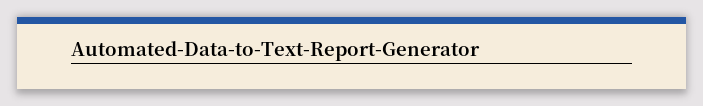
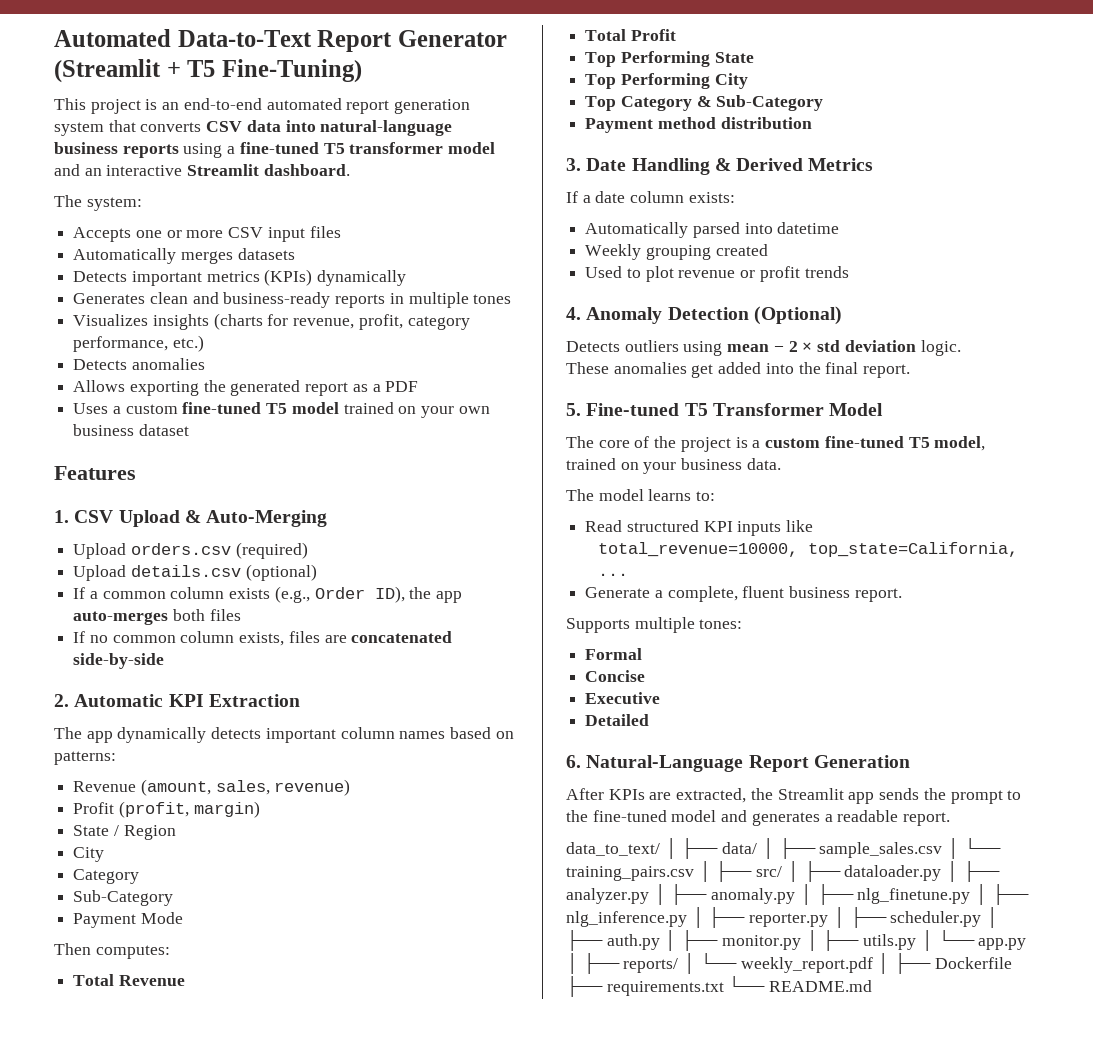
[71,41,480,61] Automated-Data-to-Text-Report-Generator -> [54,29,507,52] [54,59,362,83] [54,98,471,114] [54,120,453,136] [54,142,496,158] [54,164,350,176] [54,195,142,211] [73,226,341,242] [73,248,295,264] [73,269,407,286] [73,292,512,308] [73,313,470,330] [73,335,204,352] [73,358,205,370] [73,380,419,396] [73,402,490,418] [73,424,189,436] [54,466,136,480] [54,510,328,527] [73,542,308,559] [73,564,317,581] [73,586,463,603] [73,609,241,625] [73,631,453,646] [73,653,165,669] [54,694,300,707] [54,727,514,743] [54,751,116,765] [73,779,351,796] [73,801,260,818] [73,825,176,840] [73,847,105,862] [73,869,140,884] [73,890,174,906] [73,912,183,928] [54,943,170,959] [73,974,185,986] [585,29,676,41] [585,51,754,67] [585,73,748,89] [585,95,824,111] [585,117,812,133] [566,158,874,175] [566,191,735,203] [585,222,840,238] [585,244,768,260] [585,266,849,282] [566,306,842,325] [566,340,961,356] [566,362,911,378] [566,403,884,416] [566,436,986,452] [566,458,781,474] [566,489,716,501] [585,520,814,536] [598,542,1019,557] [598,573,629,576] [585,586,902,602] [566,617,743,633] [585,648,643,660] [585,670,646,682] [585,692,661,704] [585,714,650,726] [566,755,910,772] [566,788,1022,804] [566,810,951,826] [566,838,1001,859] [566,861,1000,882] [566,884,1029,905] [566,907,999,928] [566,930,1027,951] [566,953,1012,974] [566,976,873,997] Automated Data-to-Text Report Generator (Streamlit + T5 Fine-Tuning) // This project is an end-to-end automated report generation system that converts CSV data into natural-language business reports using a fine-tuned T5 transformer model and an interactive Streamlit dashboard. // The system: // Accepts one or more CSV input files // Automatically merges datasets // Detects important metrics (KPIs) dynamically // Generates clean and business-ready reports in multiple tones // Visualizes insights (charts for revenue, profit, category performance, etc.) // Detects anomalies // Allows exporting the generated report as a PDF // Uses a custom fine-tuned T5 model trained on your own business dataset // Features // 1. CSV Upload & Auto-Merging // Upload orders.csv (required) // Upload details.csv (optional) // If a common column exists (e.g., Order ID), the app auto-merges both files // If no common column exists, files are concatenated side-by-side // 2. Automatic KPI Extraction // The app dynamically detects important column names based on patterns: // Revenue (amount, sales, revenue) // Profit (profit, margin) // State / Region // City // Category // Sub-Category // Payment Mode // Then computes: // Total Revenue // Total Profit // Top Performing State // Top Performing City // Top Category & Sub-Category // Payment method distribution // 3. Date Handling & Derived Metrics // If a date column exists: // Automatically parsed into datetime // Weekly grouping created // Used to plot revenue or profit trends // 4. Anomaly Detection (Optional) // Detects outliers using mean − 2 × std deviation logic. // These anomalies get added into the final report. // 5. Fine-tuned T5 Transformer Model // The core of the project is a custom fine-tuned T5 model, trained on your business data. // The model learns to: // Read structured KPI inputs like // total_revenue=10000, top_state=California, ... // Generate a complete, fluent business report. // Supports multiple tones: // Formal // Concise // Executive // Detailed // 6. Natural-Language Report Generation // After KPIs are extracted, the Streamlit app sends the prompt to the fine-tuned model and generates a readable report. // data_to_text/ │ ├── data/ │ ├── sample_sales.csv │ └── training_pairs.csv │ ├── src/ │ ├── dataloader.py │ ├── analyzer.py │ ├── anomaly.py │ ├── nlg_finetune.py │ ├── nlg_inference.py │ ├── reporter.py │ ├── scheduler.py │ ├── auth.py │ ├── monitor.py │ ├── utils.py │ └── app.py │ ├── reports/ │ └── weekly_report.pdf │ ├── Dockerfile ├── requirements.txt └── README.md

